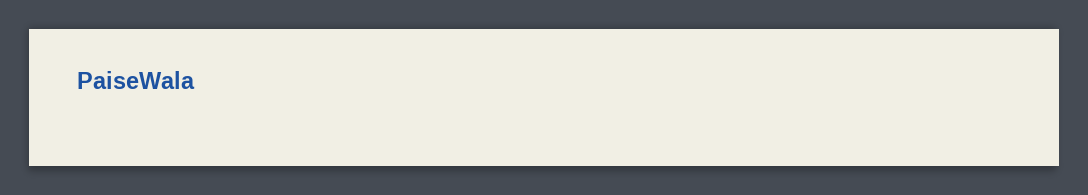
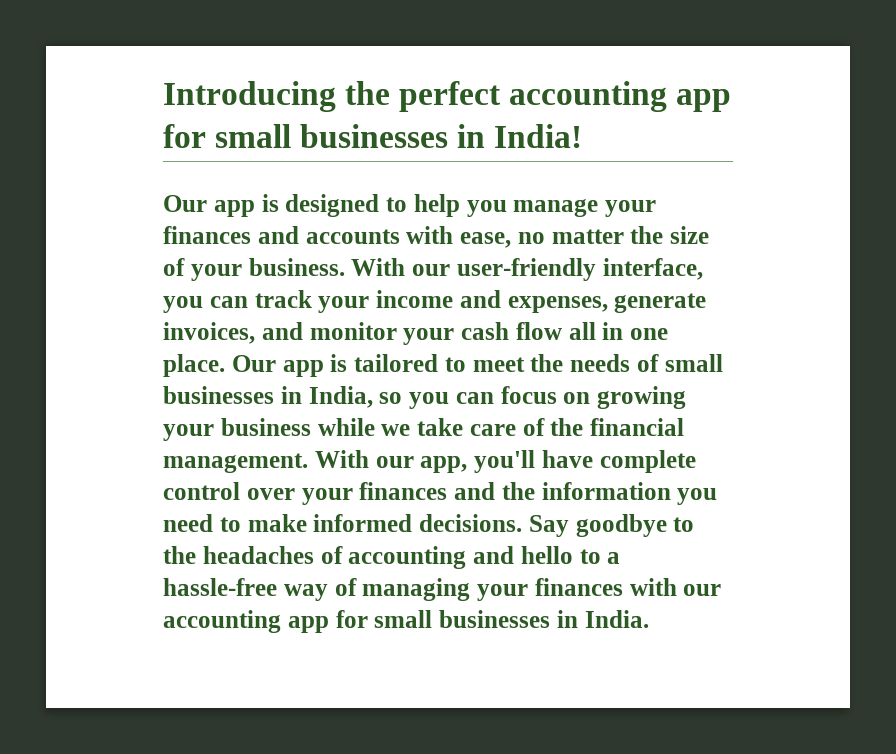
[77,71,195,89] PaiseWala -> [163,81,732,112] [163,124,583,148] [163,194,656,217] [163,226,709,248] [163,258,703,281] [163,290,707,313] [163,322,668,345] [163,354,723,377] [163,386,686,409] [163,418,684,441] [163,450,696,473] [163,482,718,505] [163,514,695,537] [163,546,621,569] [163,578,722,601] [163,610,649,633] Introducing the perfect accounting app for small businesses in India! // Our app is designed to help you manage your finances and accounts with ease, no matter the size of your business. With our user-friendly interface, you can track your income and expenses, generate invoices, and monitor your cash flow all in one place. Our app is tailored to meet the needs of small businesses in India, so you can focus on growing your business while we take care of the financial management. With our app, you'll have complete control over your finances and the information you need to make informed decisions. Say goodbye to the headaches of accounting and hello to a hassle-free way of managing your finances with our accounting app for small businesses in India.

